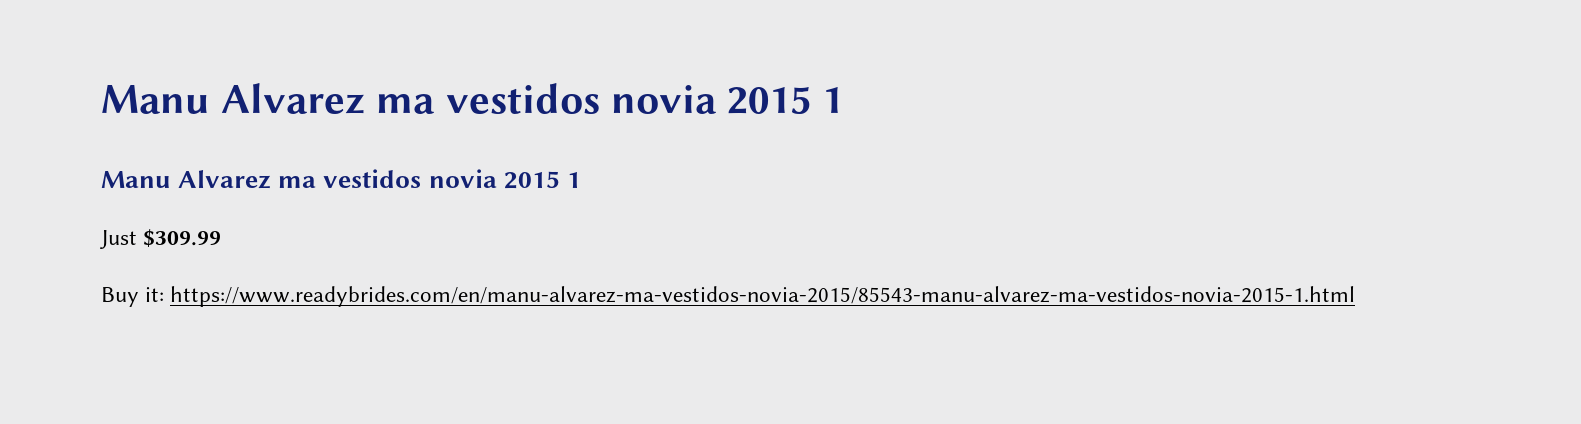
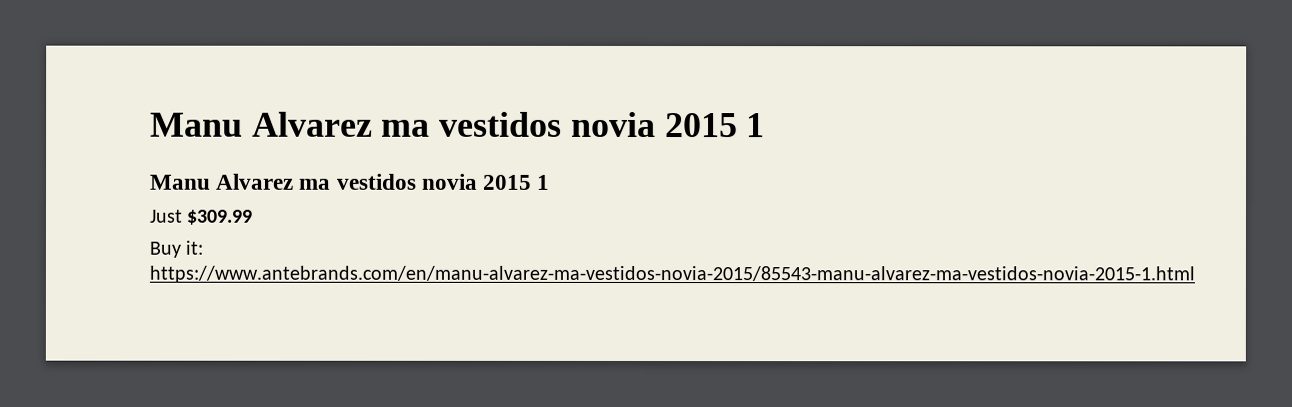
[170,286,1356,307] https://www.readybrides.com/en/manu-alvarez-ma-vestidos-novia-2015/85543-manu-alvarez-ma-vestidos-novia-2015-1.html -> [149,265,1195,284] https://www.antebrands.com/en/manu-alvarez-ma-vestidos-novia-2015/85543-manu-alvarez-ma-vestidos-novia-2015-1.html

